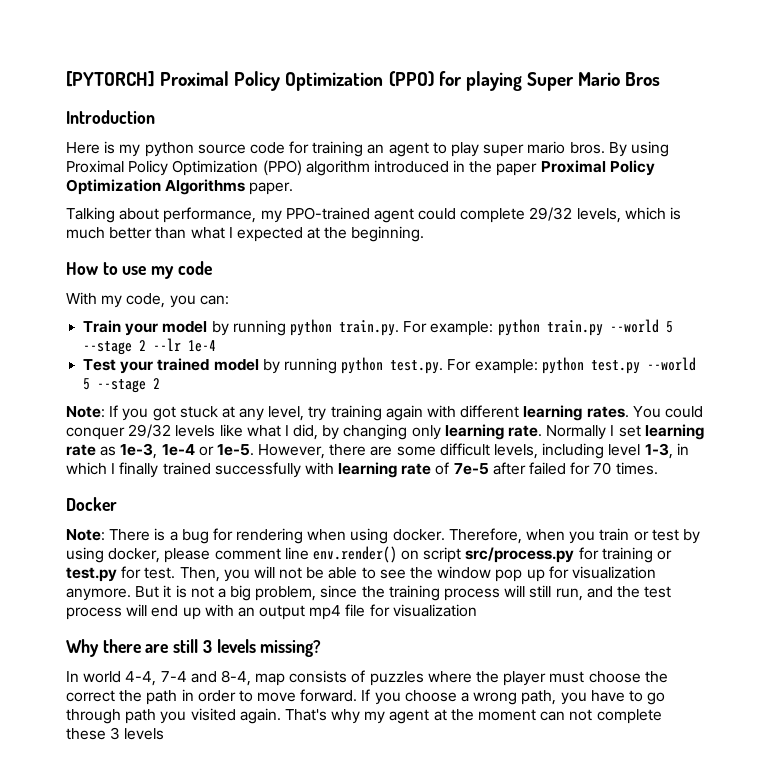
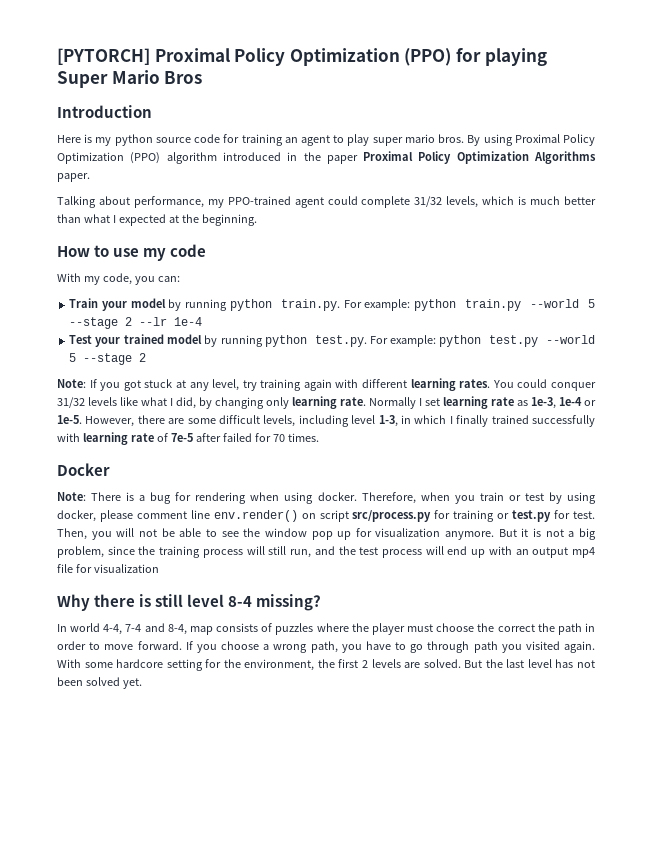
[529,207,573,221] 29/32 -> [414,196,443,207] 31/32
[128,424,172,438] 29/32 -> [57,397,85,408] 31/32
[145,639,256,653] are still 3 levels -> [139,594,253,607] is still level 8-4
[284,709,662,724] [66,727,165,740] That's why my agent at the moment can not complete these 3 levels -> [57,659,595,671] [57,677,142,689] With some hardcore setting for the environment, the first 2 levels are solved. But the last level has not been solved yet.

